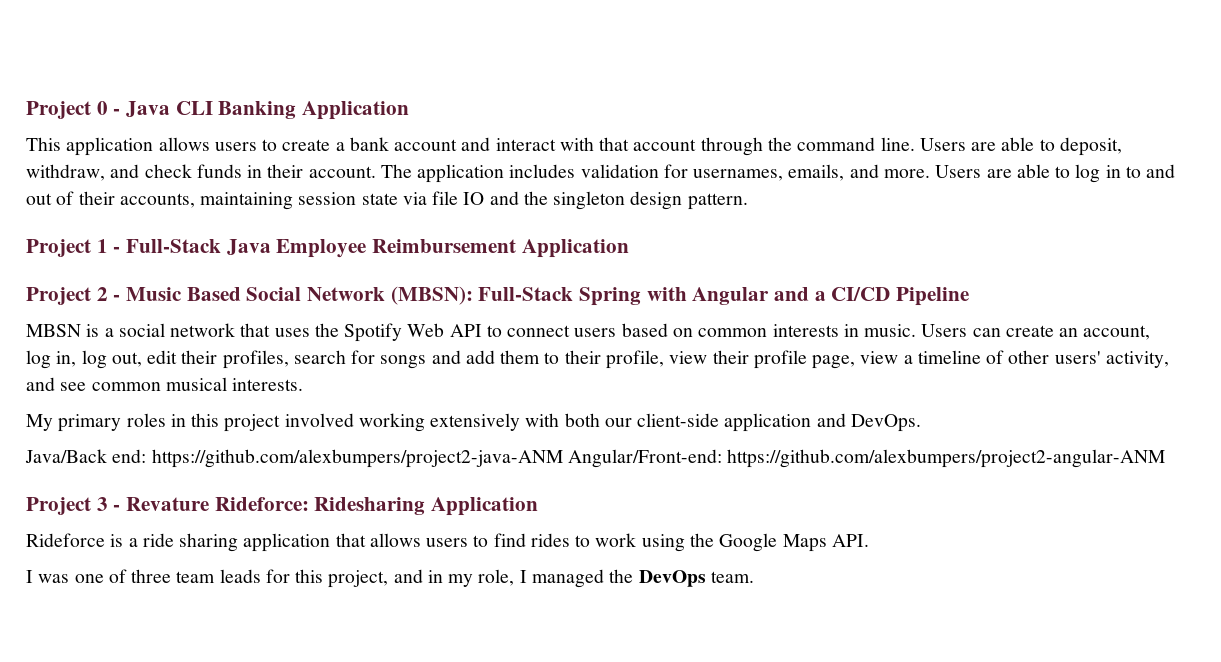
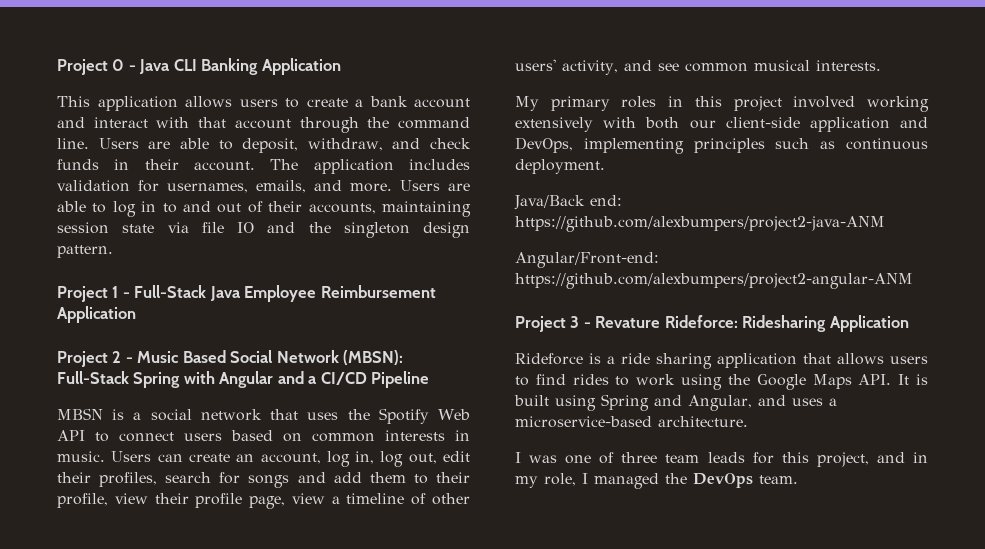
[850,414,921,432] DevOps. -> [515,137,928,154] [515,159,605,174] DevOps, implementing principles such as continuous deployment.
(563, 458) none -> (885, 224) //
(869, 540) none -> [898,374,928,385] [514,394,837,411] [515,416,748,428] It is built using Spring and Angular, and uses a microservice-based architecture.

